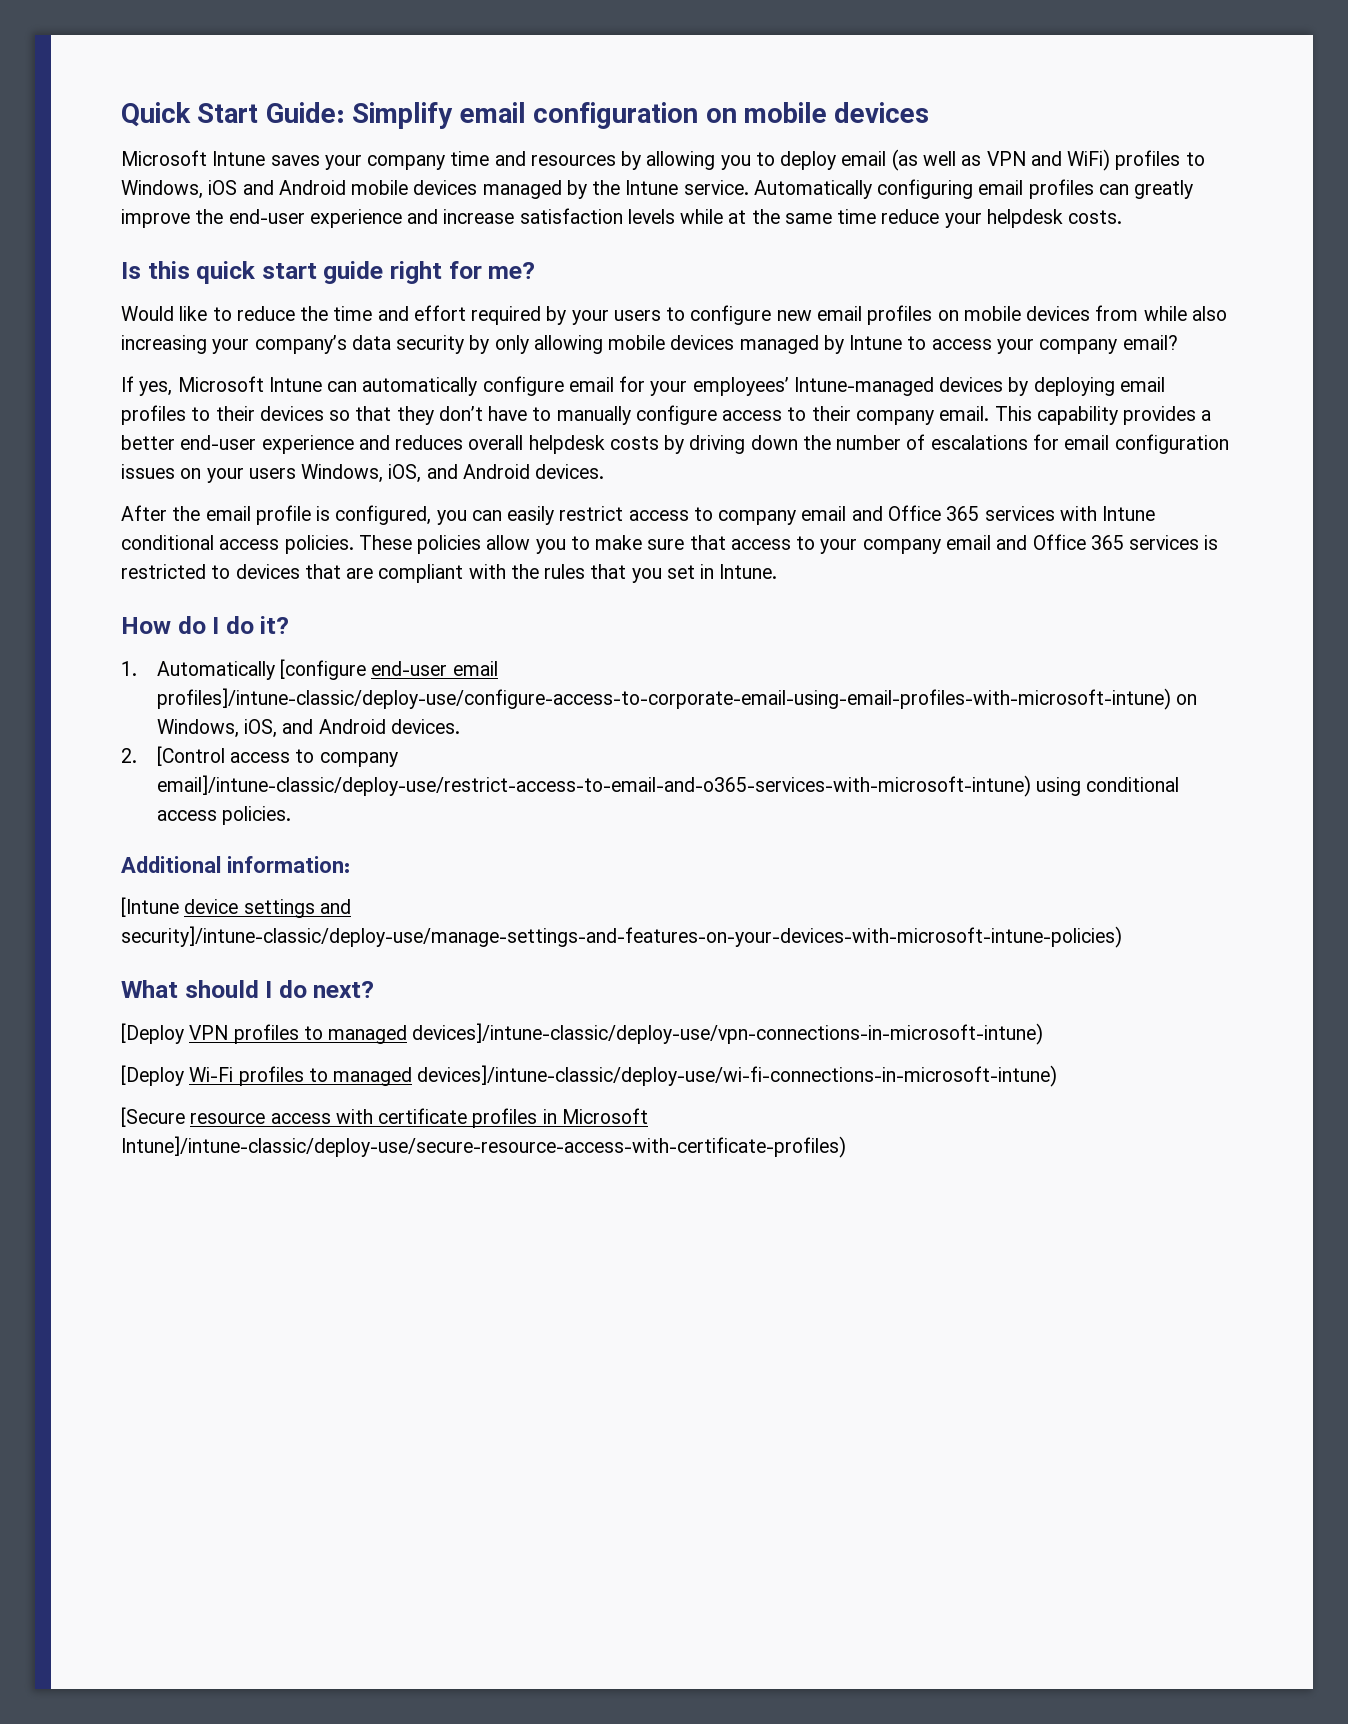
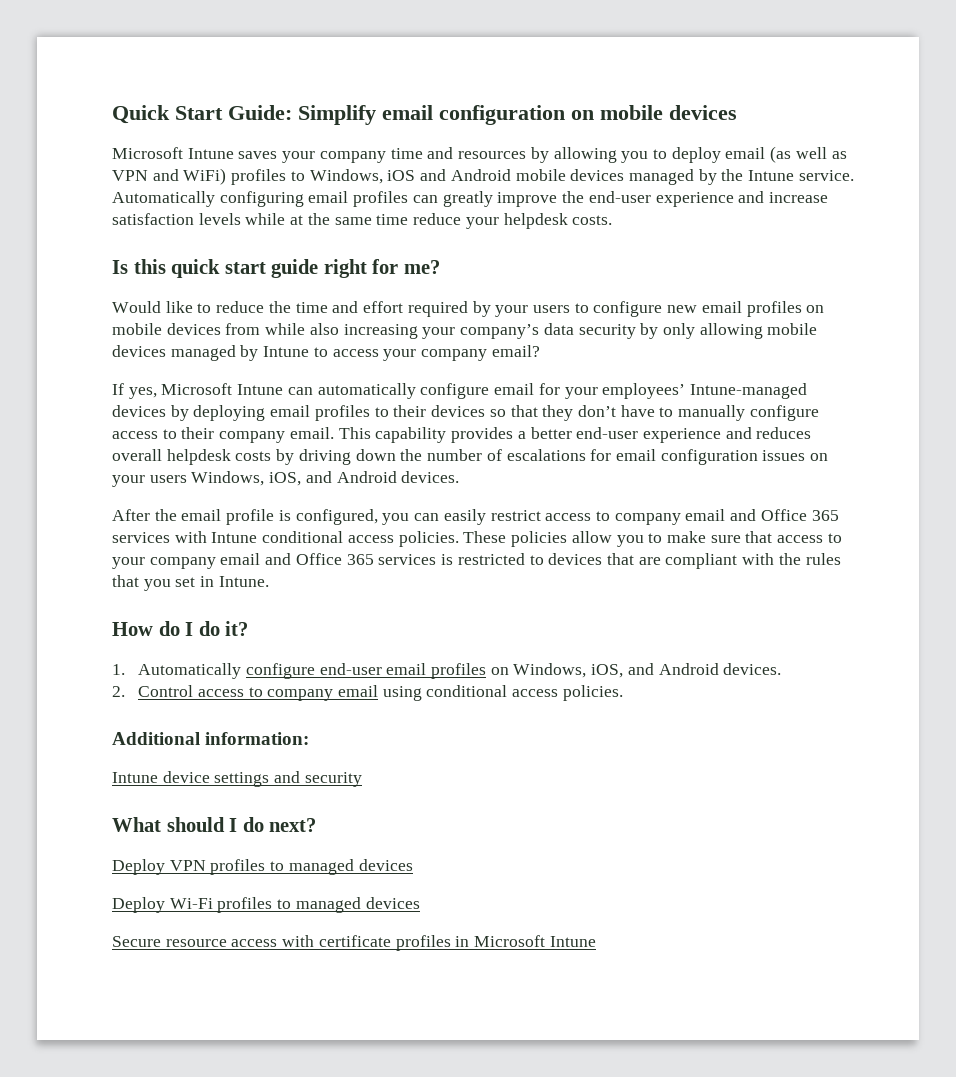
[280,659,367,680] [configure -> [245,663,315,679] configure
[156,688,1171,710] profiles]/intune-classic/deploy-use/configure-access-to-corporate-email-using-email-profiles-with-microsoft-intune) -> [431,663,487,679] profiles
[156,746,398,767] [156,775,1031,797] [Control access to company email]/intune-classic/deploy-use/restrict-access-to-email-and-o365-services-with-microsoft-intune) -> [138,685,379,701] Control access to company email
[121,897,179,917] [Intune -> [112,772,158,783] Intune
[121,926,1122,948] security]/intune-classic/deploy-use/manage-settings-and-features-on-your-devices-with-microsoft-intune-policies) -> [304,772,362,787] security
[121,1023,184,1044] [Deploy -> [112,859,165,875] Deploy
[412,1023,1044,1045] [121,1065,184,1086] devices]/intune-classic/deploy-use/vpn-connections-in-microsoft-intune) // [Deploy -> [358,859,413,871] [112,897,165,913] devices // Deploy
[417,1065,1058,1087] [121,1107,185,1127] devices]/intune-classic/deploy-use/wi-fi-connections-in-microsoft-intune) // [Secure -> [365,897,420,909] [112,936,161,947] devices // Secure
[121,1136,846,1158] Intune]/intune-classic/deploy-use/secure-resource-access-with-certificate-profiles) -> [549,936,596,947] Intune

